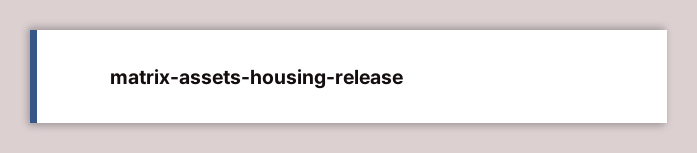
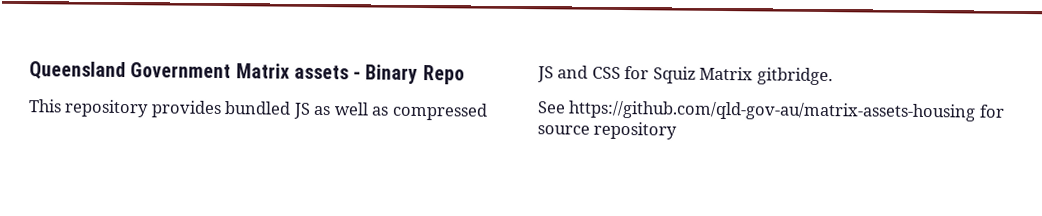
[110,69,403,89] matrix-assets-housing-release -> [29,61,465,85] [28,99,488,121] [537,65,833,86] [537,100,1005,122] [537,121,678,140] Queensland Government Matrix assets - Binary Repo // This repository provides bundled JS as well as compressed JS and CSS for Squiz Matrix gitbridge. // See https://github.com/qld-gov-au/matrix-assets-housing for source repository

